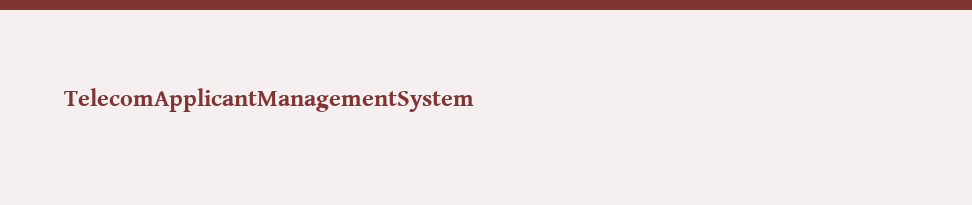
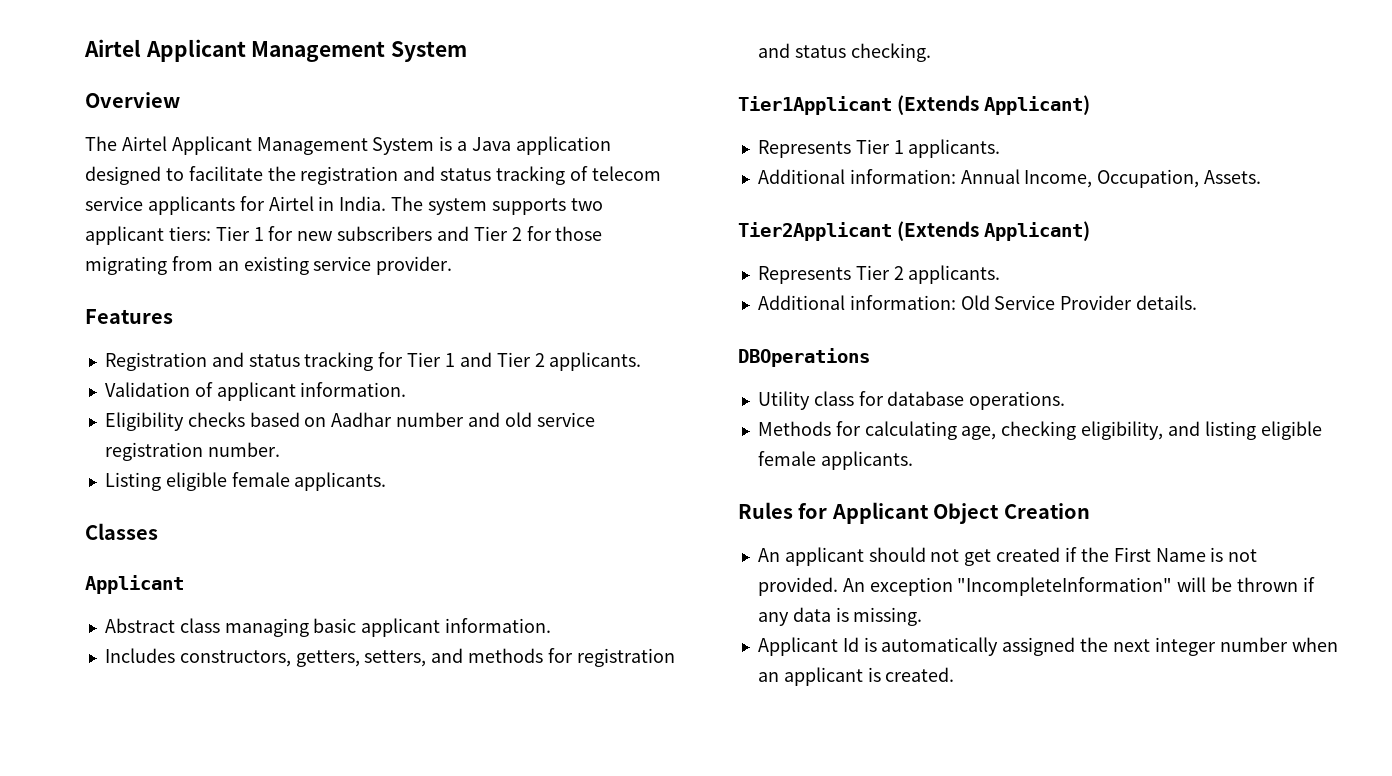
[64,88,474,112] TelecomApplicantManagementSystem -> [84,39,468,62] [85,92,180,108] [85,136,611,155] [85,166,661,185] [85,196,603,215] [85,226,603,245] [85,256,453,275] [85,309,173,324] [104,352,642,371] [104,382,407,401] [104,412,595,431] [104,442,280,461] [104,472,387,491] [85,523,158,540] [85,575,184,594] [104,618,552,637] [104,648,675,667] [757,43,931,62] [738,95,1091,115] [757,139,1001,158] [757,169,1262,188] [738,221,1091,241] [757,265,1001,284] [757,295,1198,310] [738,348,870,367] [757,391,1066,410] [757,421,1322,440] [757,451,913,470] [738,502,1090,524] [757,547,1258,566] [757,577,1315,596] [757,607,923,626] [757,637,1338,656] [757,667,955,686] Airtel Applicant Management System // Overview // The Airtel Applicant Management System is a Java application designed to facilitate the registration and status tracking of telecom service applicants for Airtel in India. The system supports two applicant tiers: Tier 1 for new subscribers and Tier 2 for those migrating from an existing service provider. // Features // Registration and status tracking for Tier 1 and Tier 2 applicants. // Validation of applicant information. // Eligibility checks based on Aadhar number and old service registration number. // Listing eligible female applicants. // Classes // Applicant // Abstract class managing basic applicant information. // Includes constructors, getters, setters, and methods for registration and status checking. // Tier1Applicant (Extends Applicant) // Represents Tier 1 applicants. // Additional information: Annual Income, Occupation, Assets. // Tier2Applicant (Extends Applicant) // Represents Tier 2 applicants. // Additional information: Old Service Provider details. // DBOperations // Utility class for database operations. // Methods for calculating age, checking eligibility, and listing eligible female applicants. // Rules for Applicant Object Creation // An applicant should not get created if the First Name is not provided. An exception "IncompleteInformation" will be thrown if any data is missing. // Applicant Id is automatically assigned the next integer number when an applicant is created.

